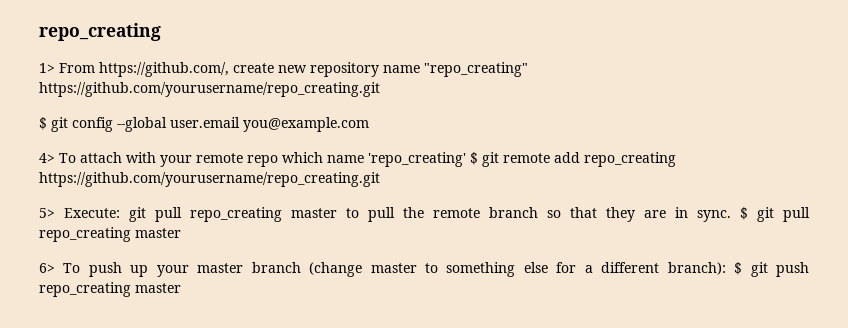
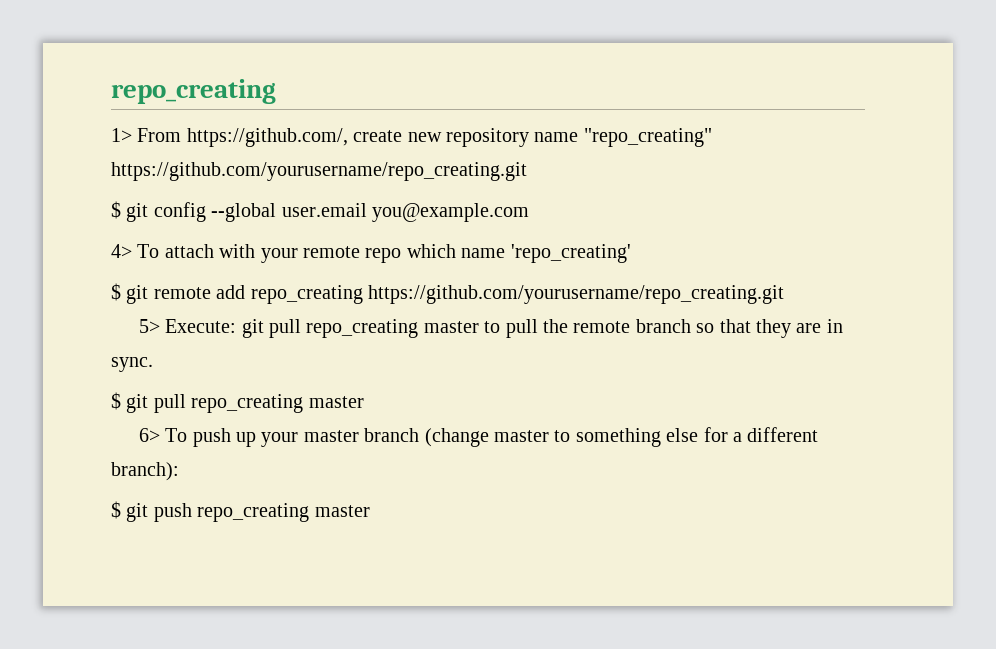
(466, 159) none -> (631, 253) //
(731, 216) none -> (153, 364) //
(726, 268) none -> (179, 471) //

